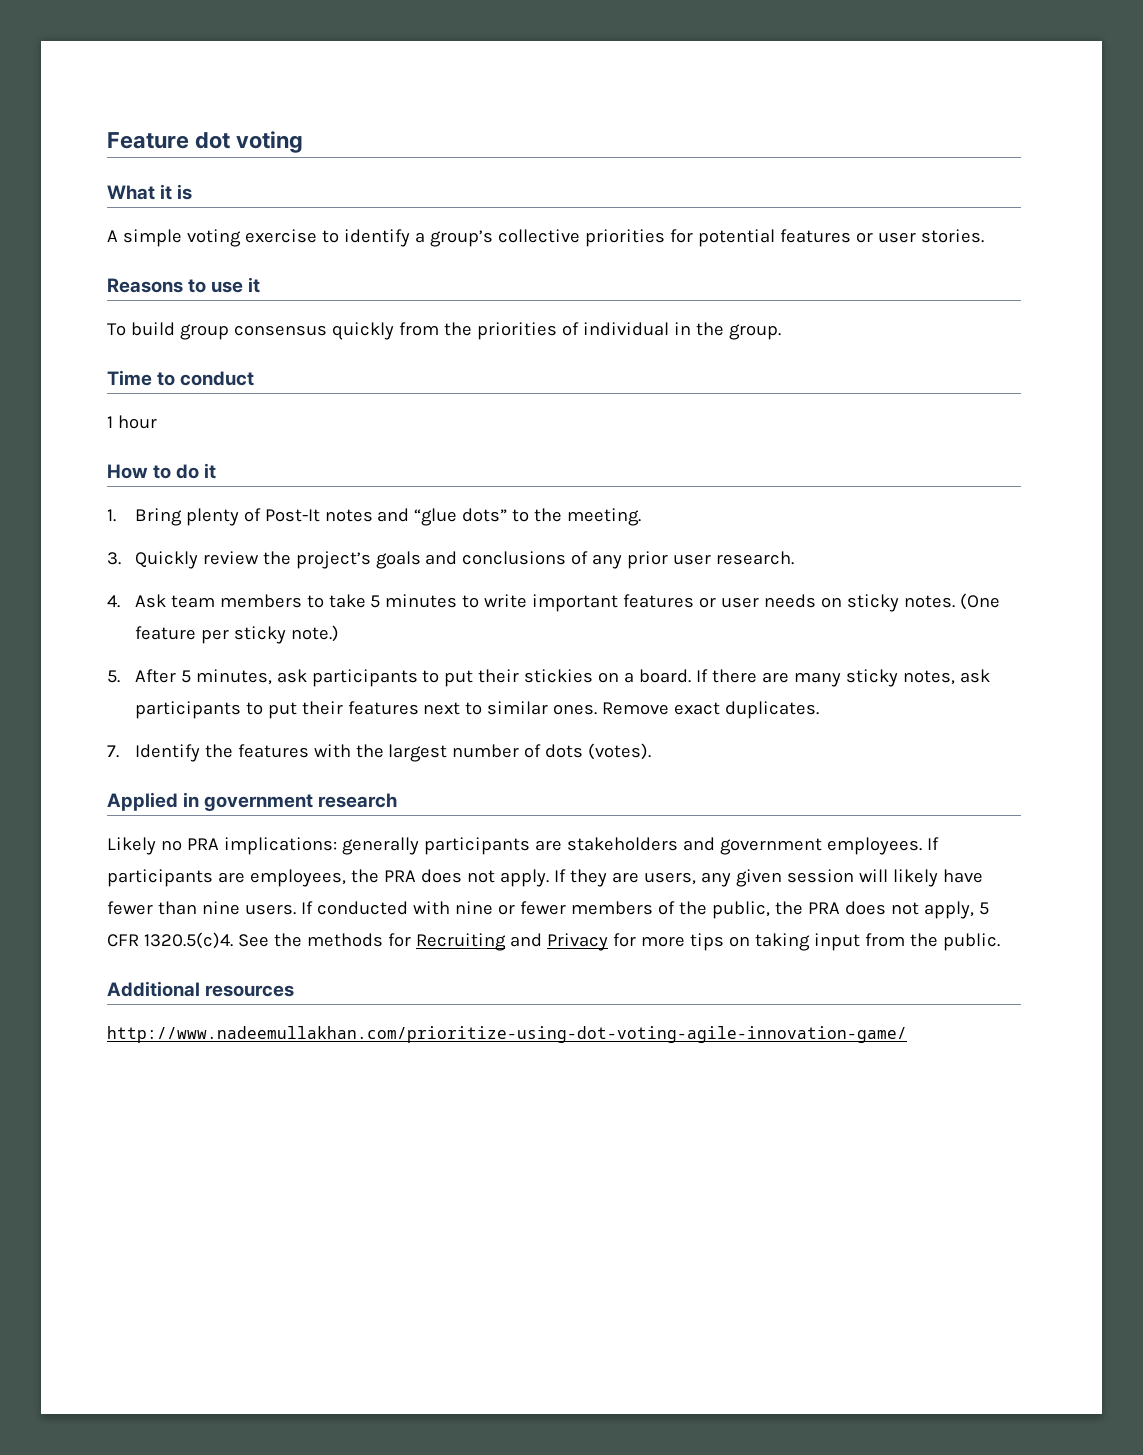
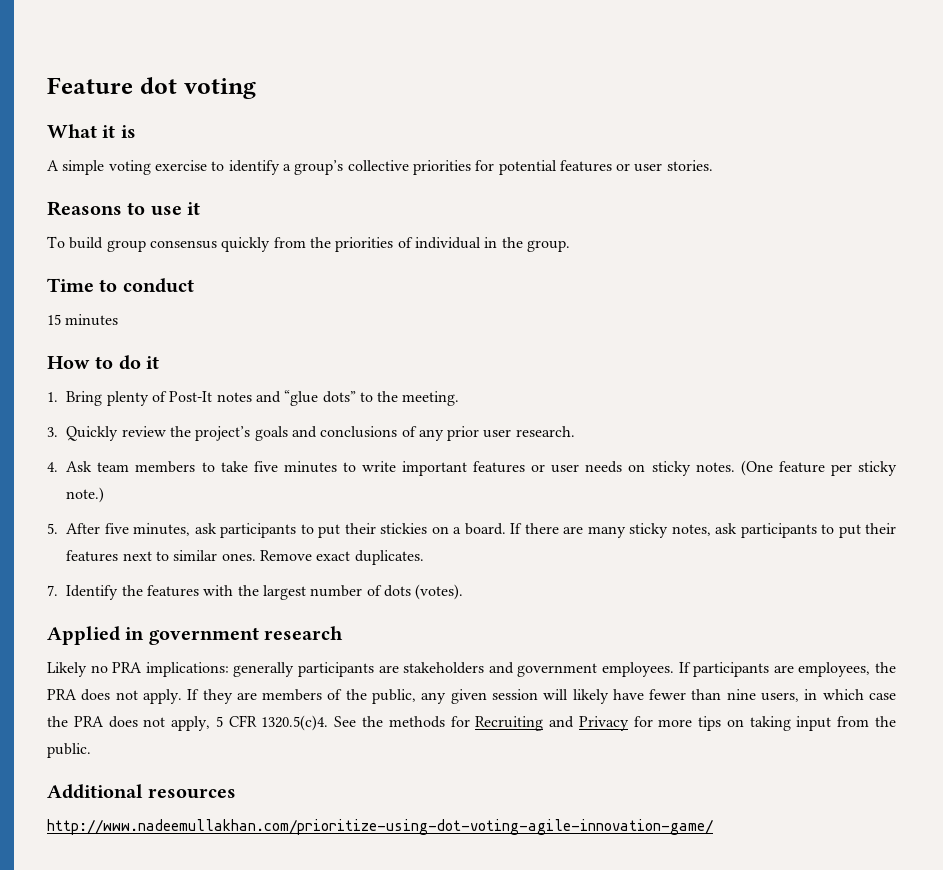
[107,415,157,429] 1 hour -> [47,314,119,326] 15 minutes
[370,595,381,608] 5 -> [253,461,278,472] five
[180,670,191,683] 5 -> [104,523,129,534] five
[643,872,696,885] users, -> [262,689,417,704] members of the public,
[244,901,770,919] users. If conducted with nine or fewer members of the public, -> [761,689,897,702] users, in which case

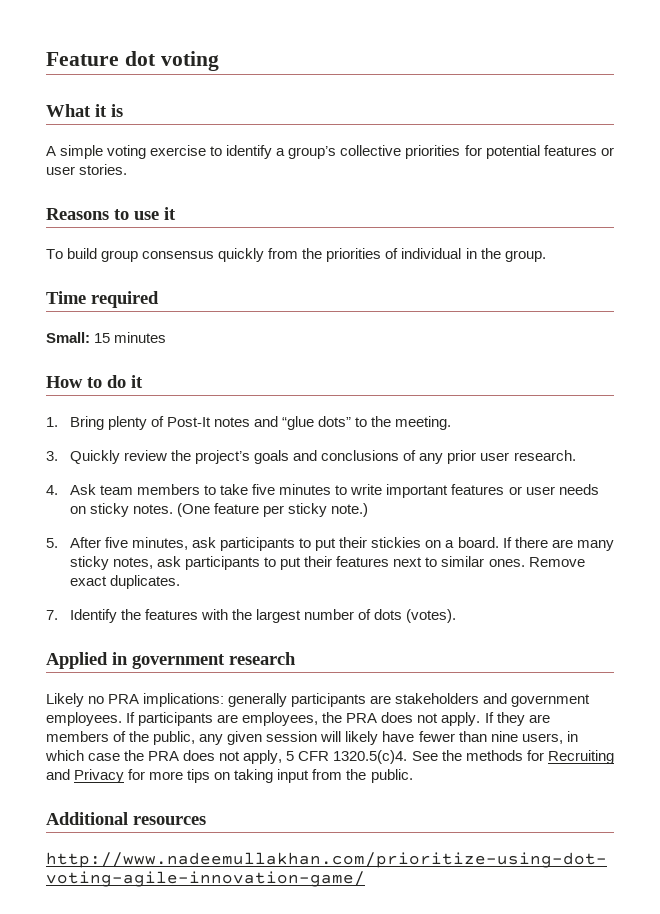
[99,278,194,293] to conduct // -> [91,291,159,308] [46,332,90,343] required // Small:

